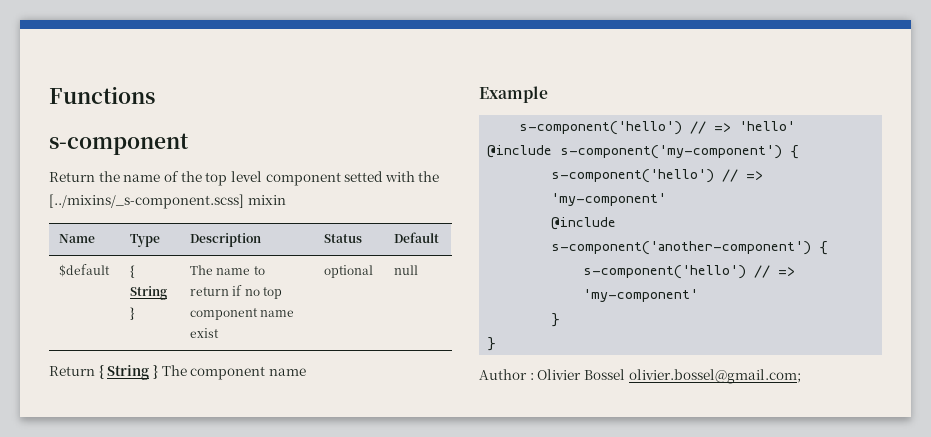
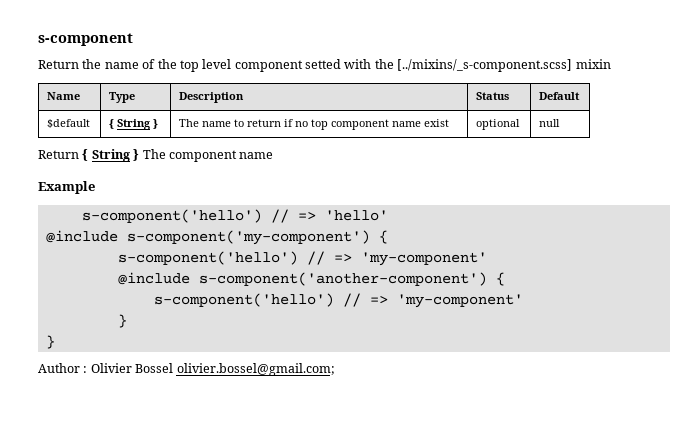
[49,86,155,104] Functions // -> (38, 39) none

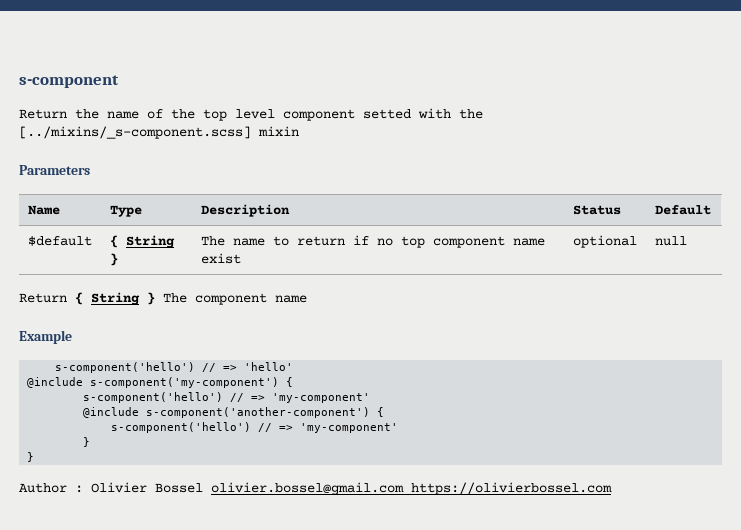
(611, 64) none -> [19,165,90,175] // Parameters
[176,363,335,376] olivier.bossel@gmail.com; -> [211,482,612,495] olivier.bossel@gmail.com https://olivierbossel.com

